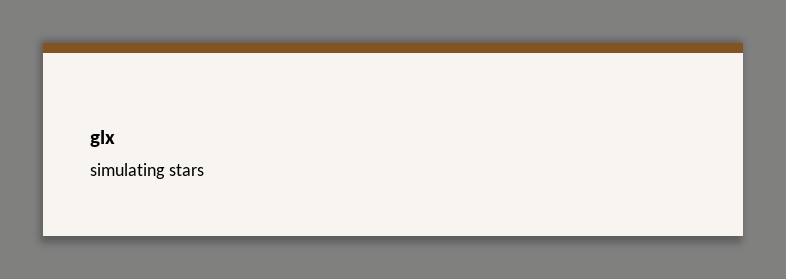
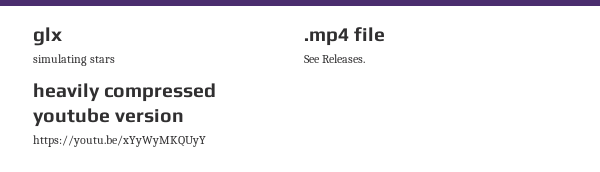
(204, 170) none -> [33,83,217,102] [33,108,185,127] [33,135,206,147] [304,27,386,46] [304,54,366,63] // heavily compressed youtube version // https://youtu.be/xYyWyMKQUyY // .mp4 file // See Releases.

